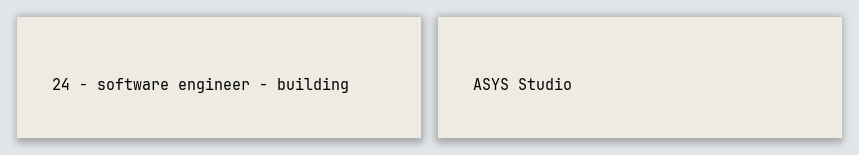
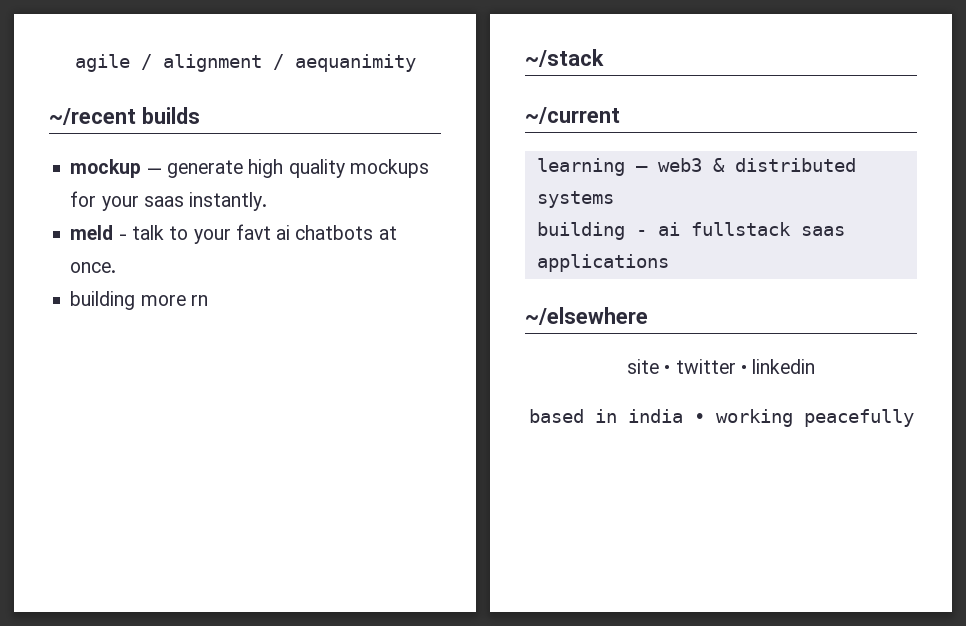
[52,77,572,93] 24 - software engineer - building ASYS Studio -> [74,54,416,72] [49,107,200,125] [70,159,429,178] [70,191,268,211] [70,224,397,244] [70,262,117,273] [70,291,208,310] [525,49,604,67] [525,107,620,124] [536,158,856,176] [536,191,614,208] [536,222,845,240] [536,254,669,272] [525,307,648,325] [626,359,816,374] [528,409,914,427] agile / alignment / aequanimity // ~/recent builds // mockup — generate high quality mockups for your saas instantly. // meld - talk to your favt ai chatbots at once. // building more rn // ~/stack // ~/current // learning — web3 & distributed systems // building - ai fullstack saas applications // ~/elsewhere // site • twitter • linkedin // based in india • working peacefully

